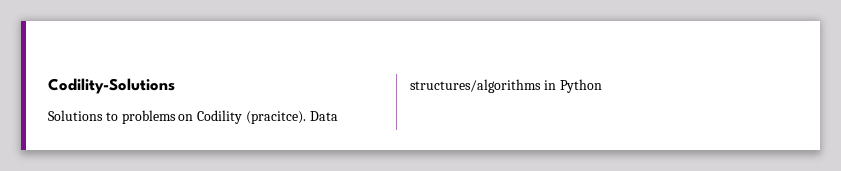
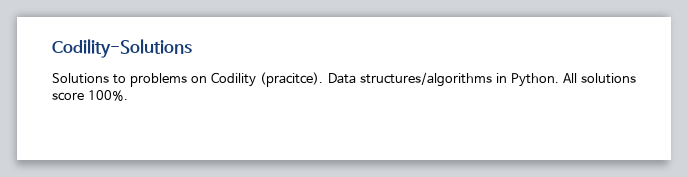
[559,79,602,93] Python -> [510,73,636,87] [52,90,128,101] Python. All solutions score 100%.

